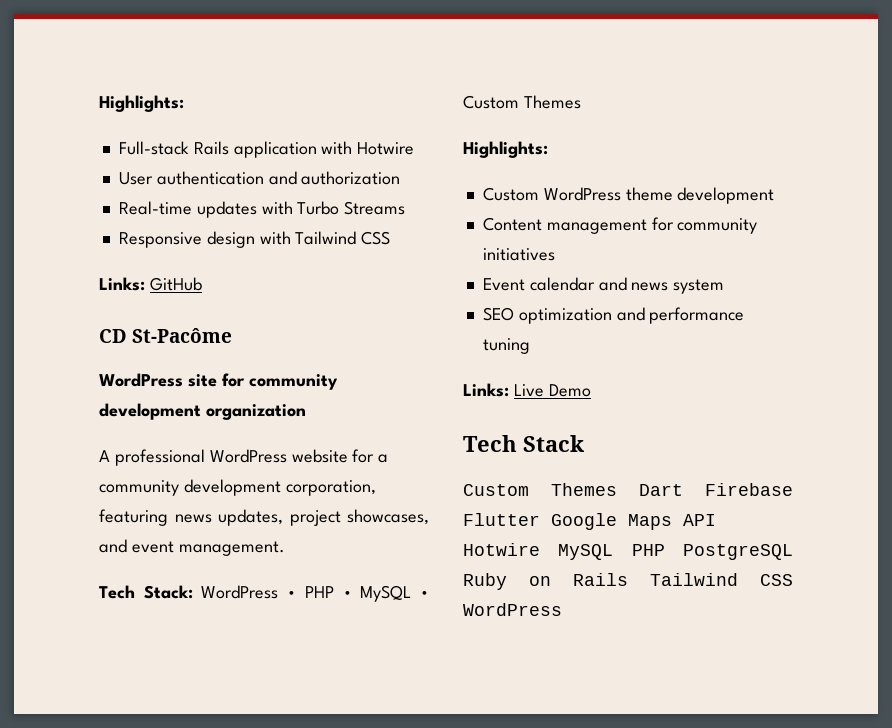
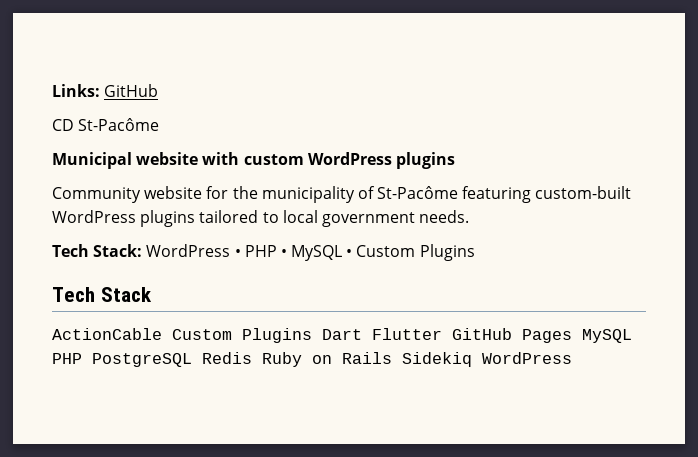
[99,95,184,112] [118,141,415,158] [118,171,401,185] [118,201,406,218] [118,231,391,248] [99,277,202,291] [99,328,233,343] [99,373,338,390] [99,403,306,420] [99,449,389,466] [99,479,376,496] [99,509,429,526] [99,539,285,556] Highlights: // Full-stack Rails application with Hotwire // User authentication and authorization // Real-time updates with Turbo Streams // Responsive design with Tailwind CSS // Links: GitHub // CD St-Pacôme // WordPress site for community development organization // A professional WordPress website for a community development corporation, featuring news updates, project showcases, and event management. -> [52,84,159,97] [52,118,160,131] [52,152,455,169] [52,186,632,203] [52,210,470,227] Links: GitHub // CD St-Pacôme // Municipal website with custom WordPress plugins // Community website for the municipality of St-Pacôme featuring custom-built WordPress plugins tailored to local government needs.
[523,95,581,109] [463,141,548,158] [482,187,775,204] [482,217,758,234] [482,248,555,261] [482,277,725,294] [482,307,745,324] [482,338,530,354] [463,383,591,397] [463,435,584,452] [463,483,793,496] [463,513,716,530] [463,543,540,556] Themes // Highlights: // Custom WordPress theme development // Content management for community initiatives // Event calendar and news system // SEO optimization and performance tuning // Links: Live Demo // Tech Stack // Custom Themes Dart Firebase Flutter Google Maps API Hotwire -> [419,244,475,261] [52,287,152,302] [52,328,572,343] Plugins // Tech Stack // ActionCable Custom Plugins Dart Flutter GitHub Pages
(793, 552) none -> [202,352,252,364] Redis
[650,573,793,586] Tailwind CSS -> [402,352,472,367] Sidekiq

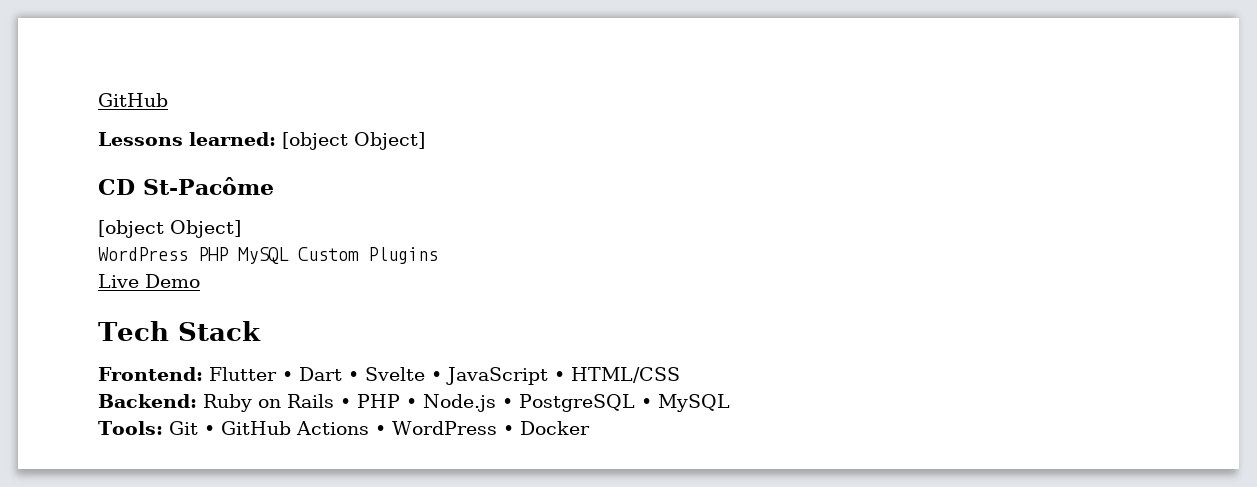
[52,84,100,97] Links: -> (98, 100) none
[52,118,160,131] [52,152,455,169] [52,186,632,203] [52,210,470,227] [52,244,475,261] CD St-Pacôme // Municipal website with custom WordPress plugins // Community website for the municipality of St-Pacôme featuring custom-built WordPress plugins tailored to local government needs. // Tech Stack: WordPress • PHP • MySQL • Custom Plugins -> [98,132,425,150] [98,177,274,195] [98,220,241,238] [98,247,438,264] [98,274,200,288] Lessons learned: [object Object] // CD St-Pacôme // [object Object] // WordPress PHP MySQL Custom Plugins // Live Demo
[52,328,632,343] [52,352,572,367] ActionCable Custom Plugins Dart Flutter GitHub Pages MySQL PHP PostgreSQL Redis Ruby on Rails Sidekiq WordPress -> [98,367,680,385] [98,394,730,412] [98,421,590,435] Frontend: Flutter • Dart • Svelte • JavaScript • HTML/CSS // Backend: Ruby on Rails • PHP • Node.js • PostgreSQL • MySQL // Tools: Git • GitHub Actions • WordPress • Docker

